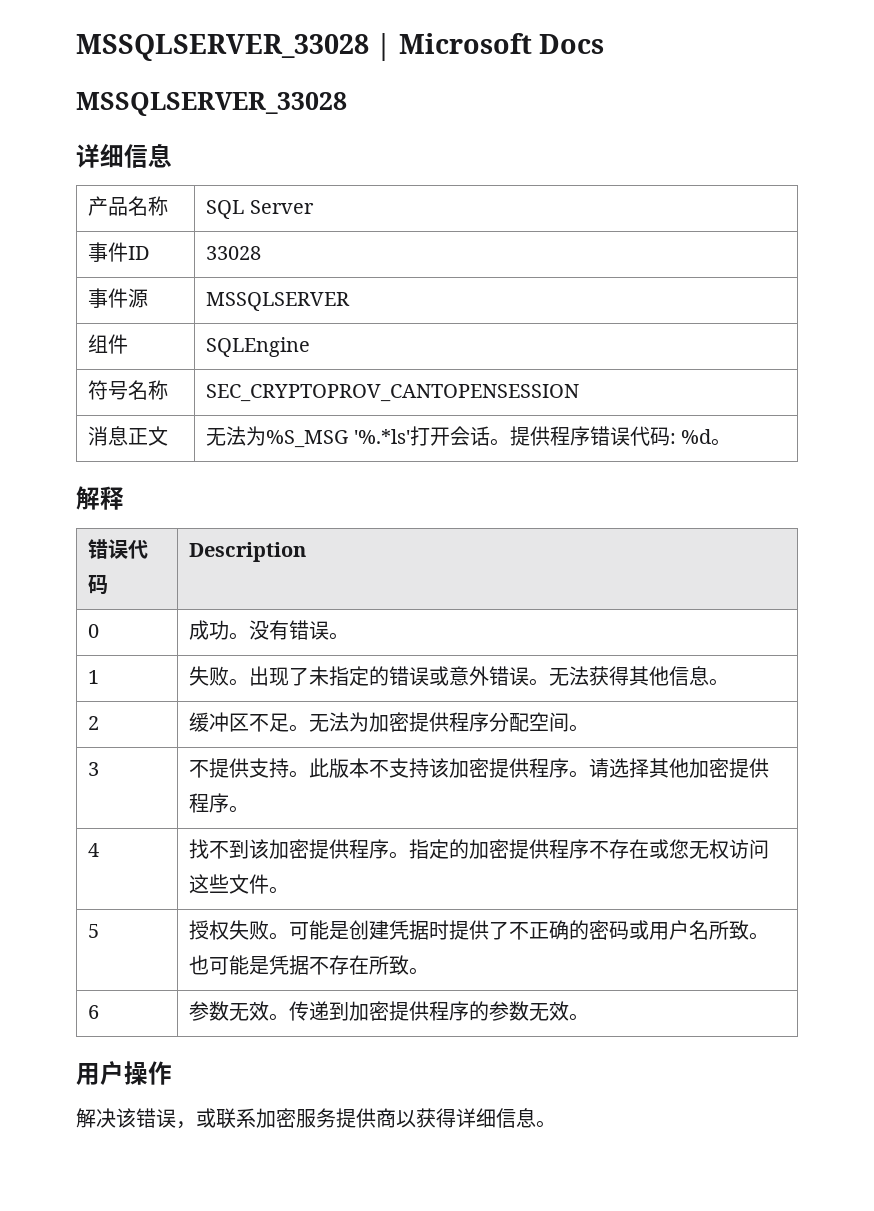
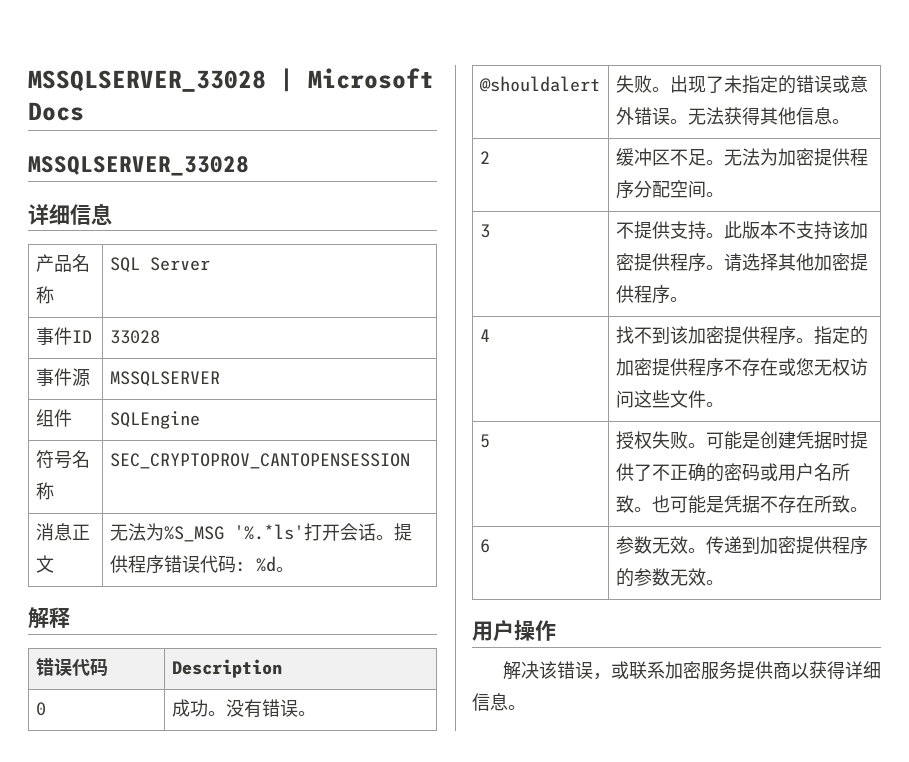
[88,670,100,684] 1 -> [478,76,600,92] @shouldalert

